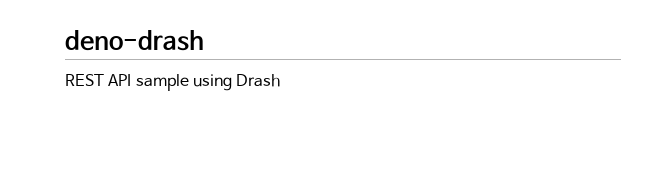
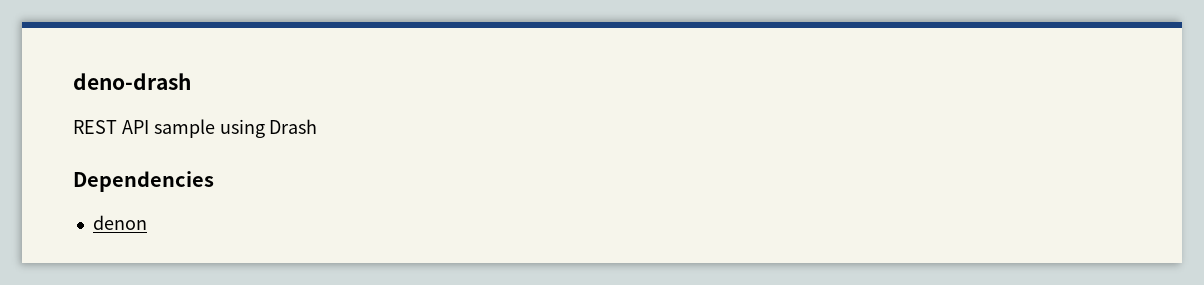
(281, 80) none -> [73,171,214,192] [92,215,147,230] // Dependencies // denon

